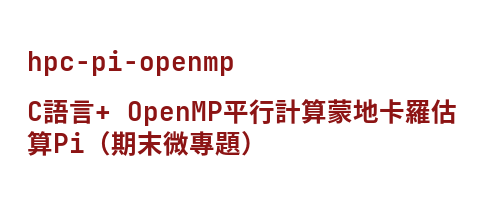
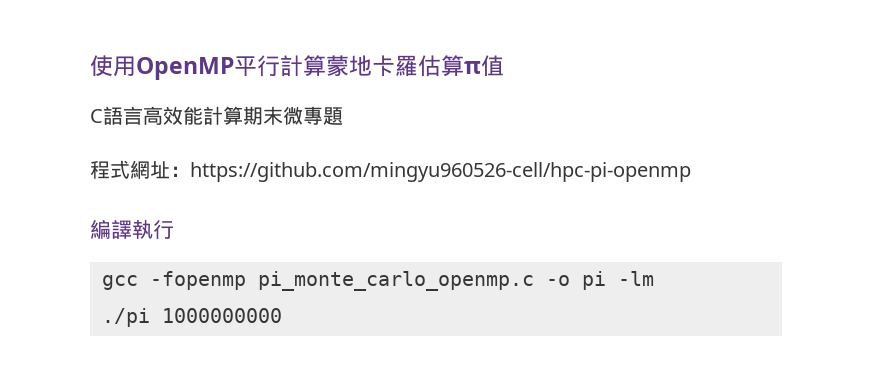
[27,50,235,76] [27,100,111,124] hpc-pi-openmp // C語言+ -> [90,55,136,77] 使用
[53,131,267,156] Pi（期末微專題） -> [464,55,504,77] [90,106,343,125] [90,160,691,182] [90,219,174,240] [102,271,654,291] [102,308,282,327] π值 // C語言高效能計算期末微專題 // 程式網址：https://github.com/mingyu960526-cell/hpc-pi-openmp // 編譯執行 // gcc -fopenmp pi_monte_carlo_openmp.c -o pi -lm // ./pi 1000000000

